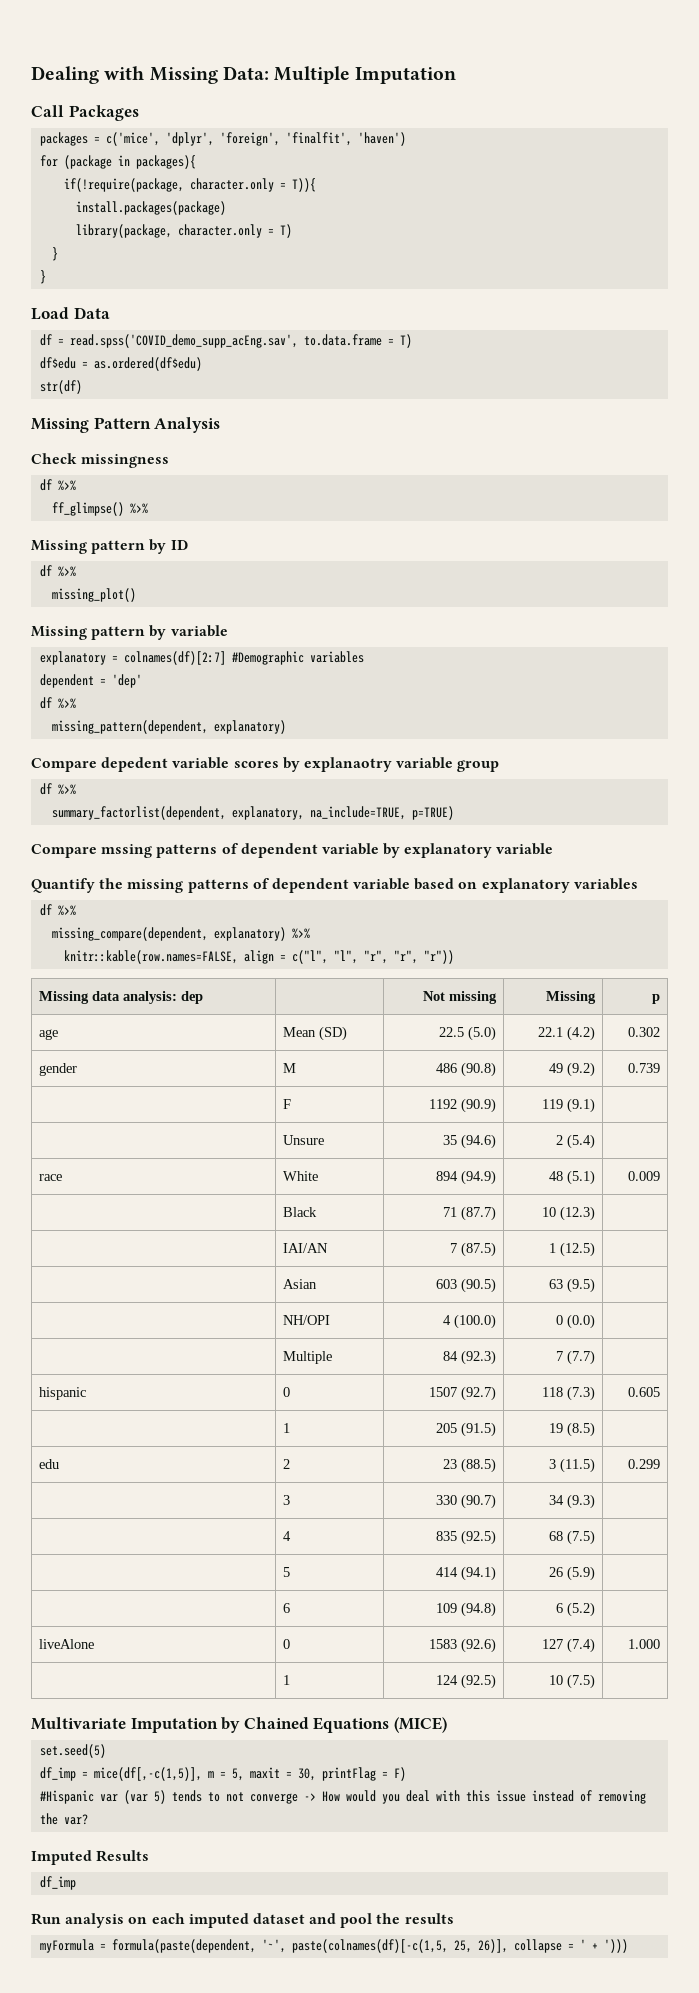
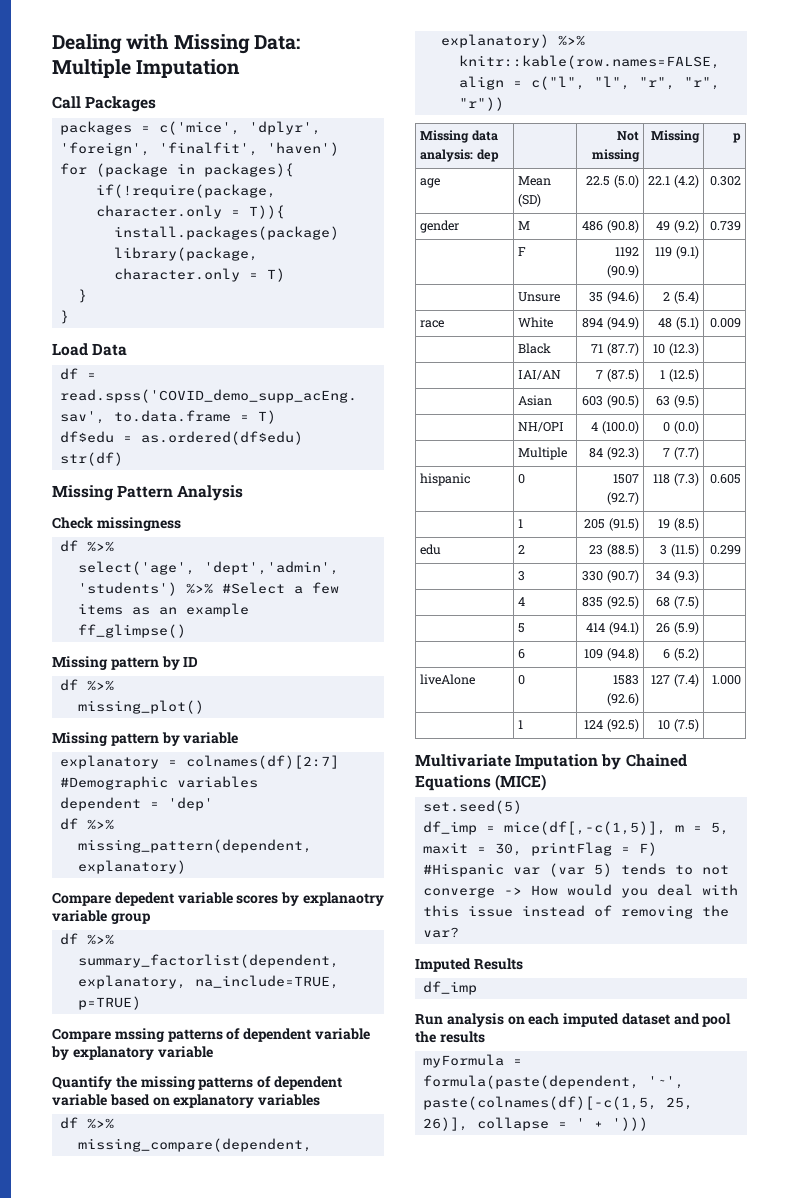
(76, 485) none -> [77,561,339,575] [77,582,339,596] [77,603,249,617] // select('age', 'dept','admin', 'students') %>% #Select a few items as an example
[129,503,148,514] %>% -> (186, 631) none

